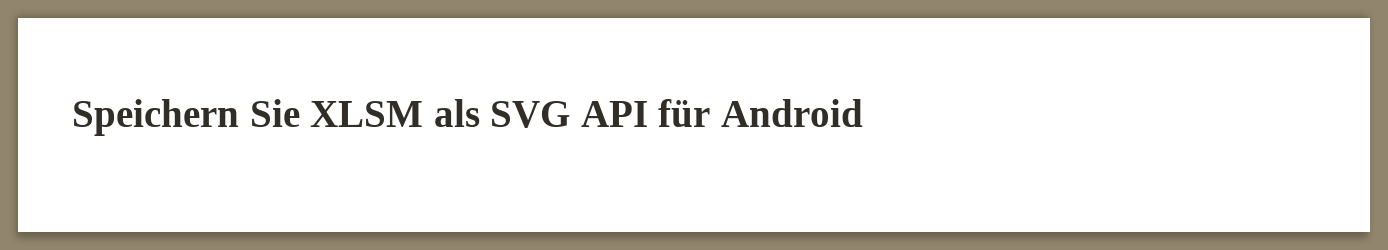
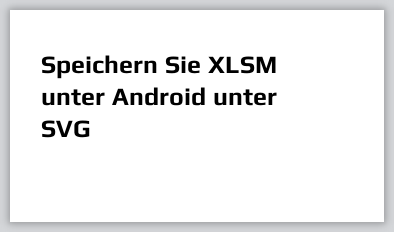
[433,99,863,128] als SVG API für Android -> [41,87,277,106] [41,120,91,138] unter Android unter SVG

